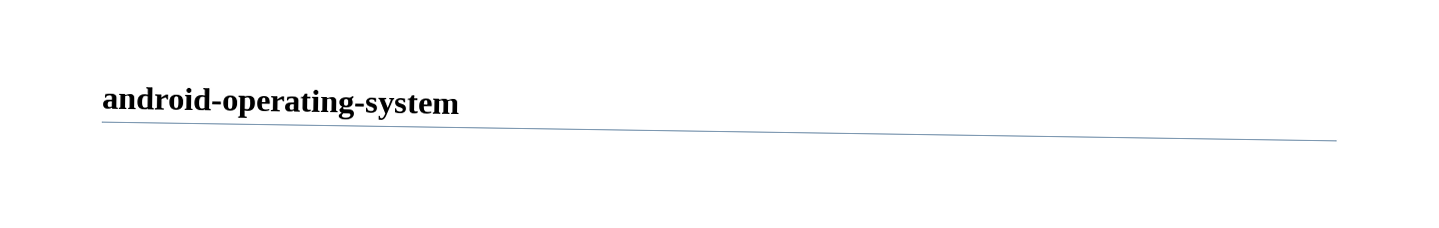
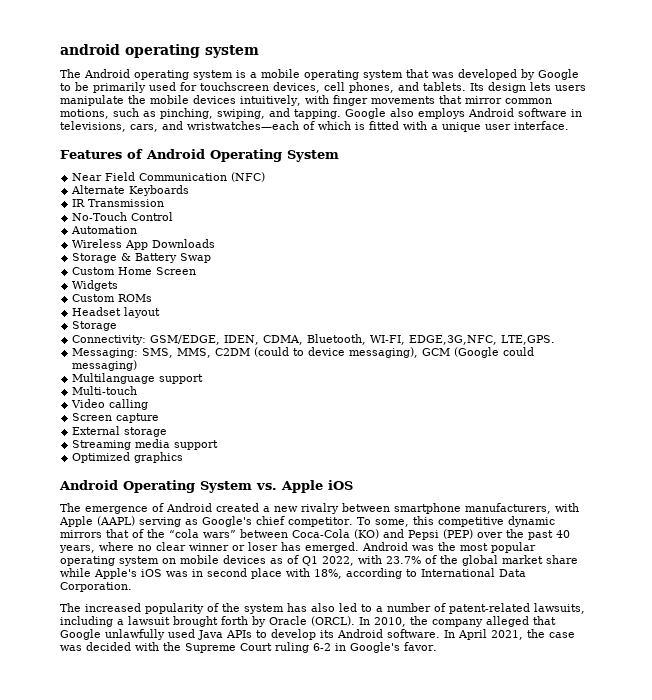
[101,86,460,122] android-operating-system -> [60,44,259,58] [60,69,579,80] [60,82,586,93] [60,95,552,106] [60,108,582,119] [60,121,569,132] [60,149,339,162] [72,172,266,182] [71,185,190,196] [72,199,165,207] [72,212,174,221] [71,226,138,234] [72,239,216,250] [72,253,212,263] [72,267,197,275] [72,280,119,291] [72,294,153,302] [72,307,161,318] [72,321,118,331] [72,334,556,345] [72,347,535,358] [72,360,138,371] [72,373,204,384] [72,386,138,395] [71,399,149,410] [72,413,160,423] [72,426,168,437] [72,439,219,450] [72,452,184,463] [59,480,353,493] [60,503,579,514] [59,516,555,527] [60,529,570,540] [59,542,536,553] [60,555,578,566] [60,568,526,579] [60,582,132,592] [60,603,585,614] [60,616,556,627] [60,629,575,640] [60,642,437,653] android operating system // The Android operating system is a mobile operating system that was developed by Google to be primarily used for touchscreen devices, cell phones, and tablets. Its design lets users manipulate the mobile devices intuitively, with finger movements that mirror common motions, such as pinching, swiping, and tapping. Google also employs Android software in televisions, cars, and wristwatches—each of which is fitted with a unique user interface. // Features of Android Operating System // Near Field Communication (NFC) // Alternate Keyboards // IR Transmission // No-Touch Control // Automation // Wireless App Downloads // Storage & Battery Swap // Custom Home Screen // Widgets // Custom ROMs // Headset layout // Storage // Connectivity: GSM/EDGE, IDEN, CDMA, Bluetooth, WI-FI, EDGE,3G,NFC, LTE,GPS. // Messaging: SMS, MMS, C2DM (could to device messaging), GCM (Google could messaging) // Multilanguage support // Multi-touch // Video calling // Screen capture // External storage // Streaming media support // Optimized graphics // Android Operating System vs. Apple iOS // The emergence of Android created a new rivalry between smartphone manufacturers, with Apple (AAPL) serving as Google's chief competitor. To some, this competitive dynamic mirrors that of the “cola wars” between Coca-Cola (KO) and Pepsi (PEP) over the past 40 years, where no clear winner or loser has emerged. Android was the most popular operating system on mobile devices as of Q1 2022, with 23.7% of the global market share while Apple's iOS was in second place with 18%, according to International Data Corporation. // The increased popularity of the system has also led to a number of patent-related lawsuits, including a lawsuit brought forth by Oracle (ORCL). In 2010, the company alleged that Google unlawfully used Java APIs to develop its Android software. In April 2021, the case was decided with the Supreme Court ruling 6-2 in Google's favor.

